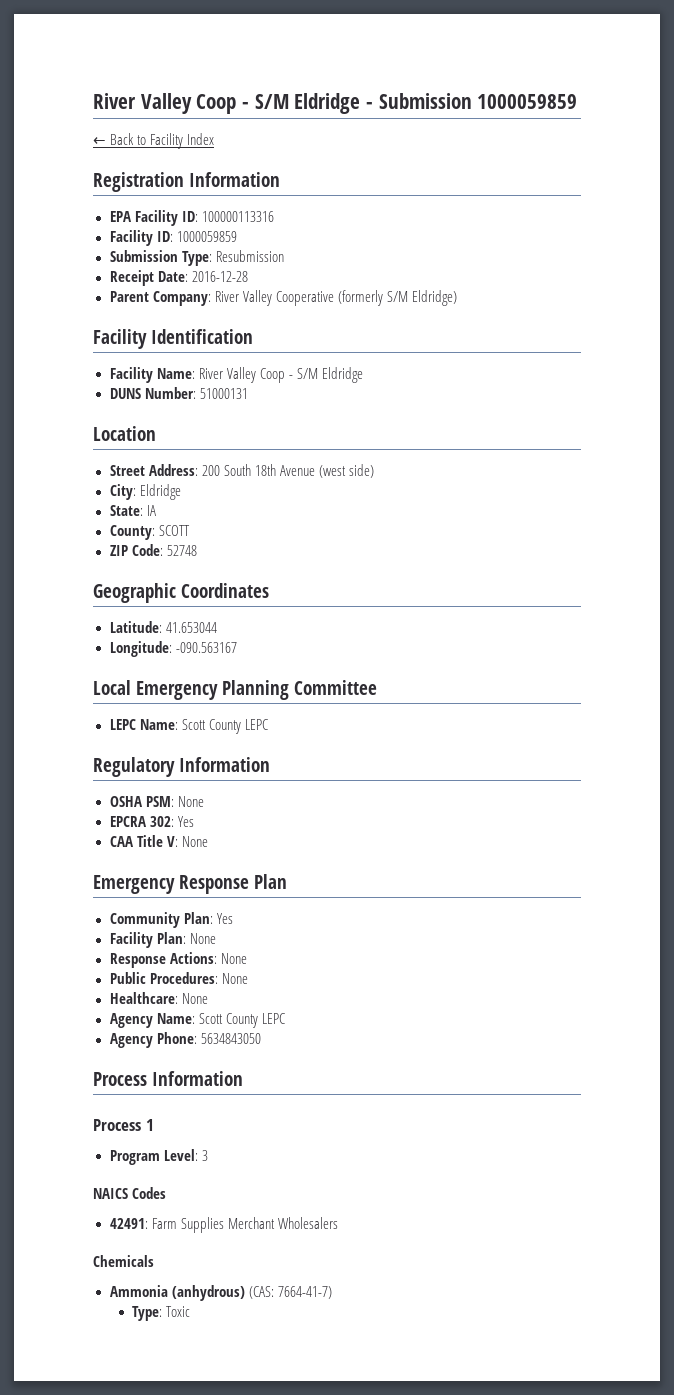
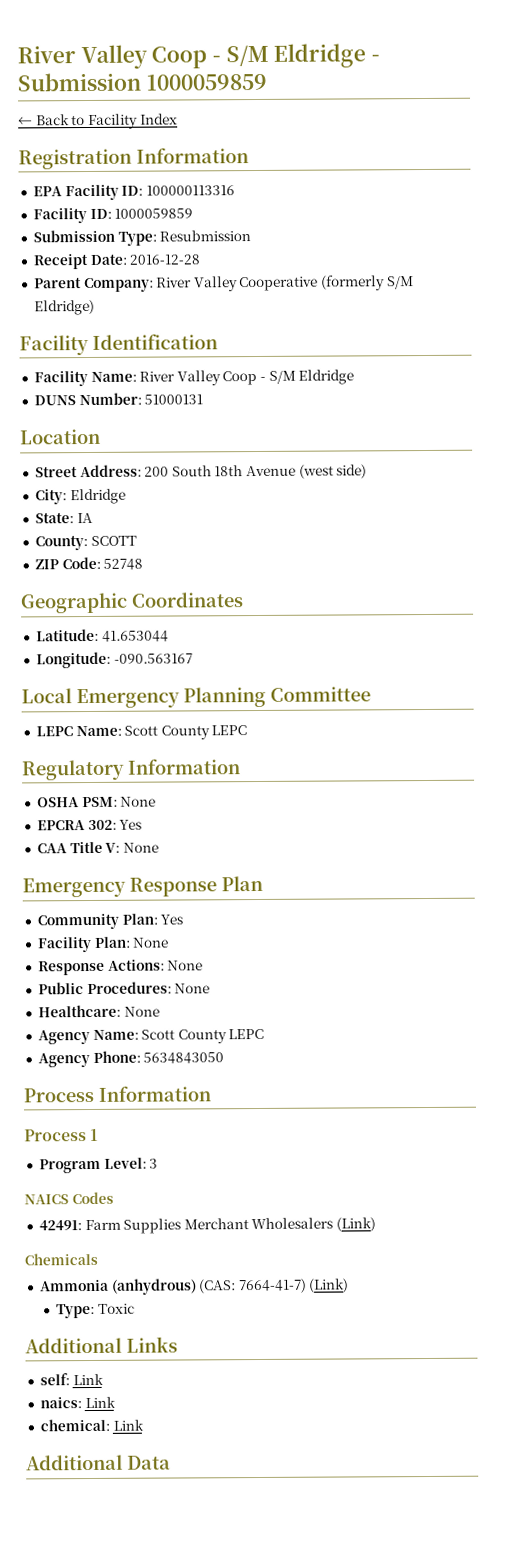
(338, 1223) none -> [336,1217,377,1232] (Link)
(332, 1292) none -> [309,1278,350,1293] (Link)
(191, 1311) none -> [25,1336,178,1354] [39,1373,104,1386] [39,1396,116,1409] [39,1418,144,1432] [26,1454,171,1471] // Additional Links // self: Link // naics: Link // chemical: Link // Additional Data

